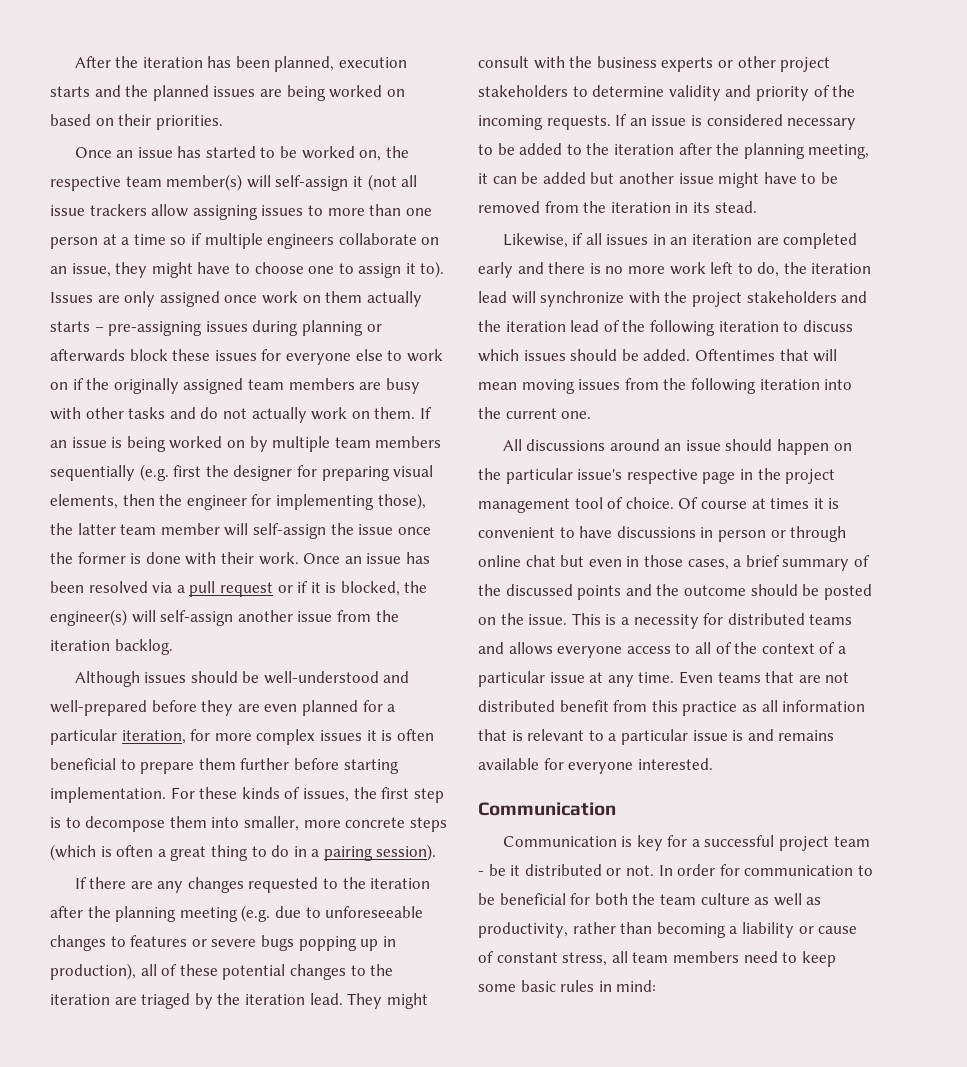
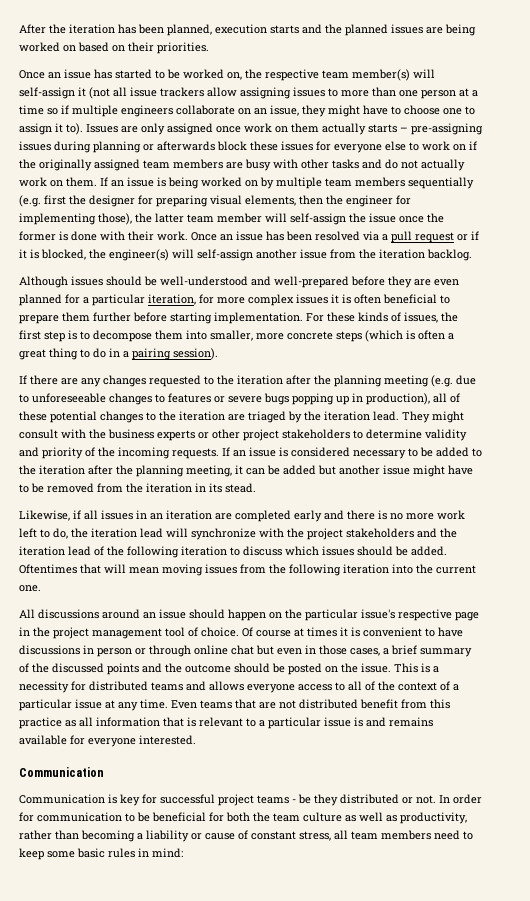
[691,839,700,847] a -> (157, 799) none
[833,836,870,847] team -> [257,795,289,804] teams
[510,865,521,876] it -> [314,794,338,806] they

